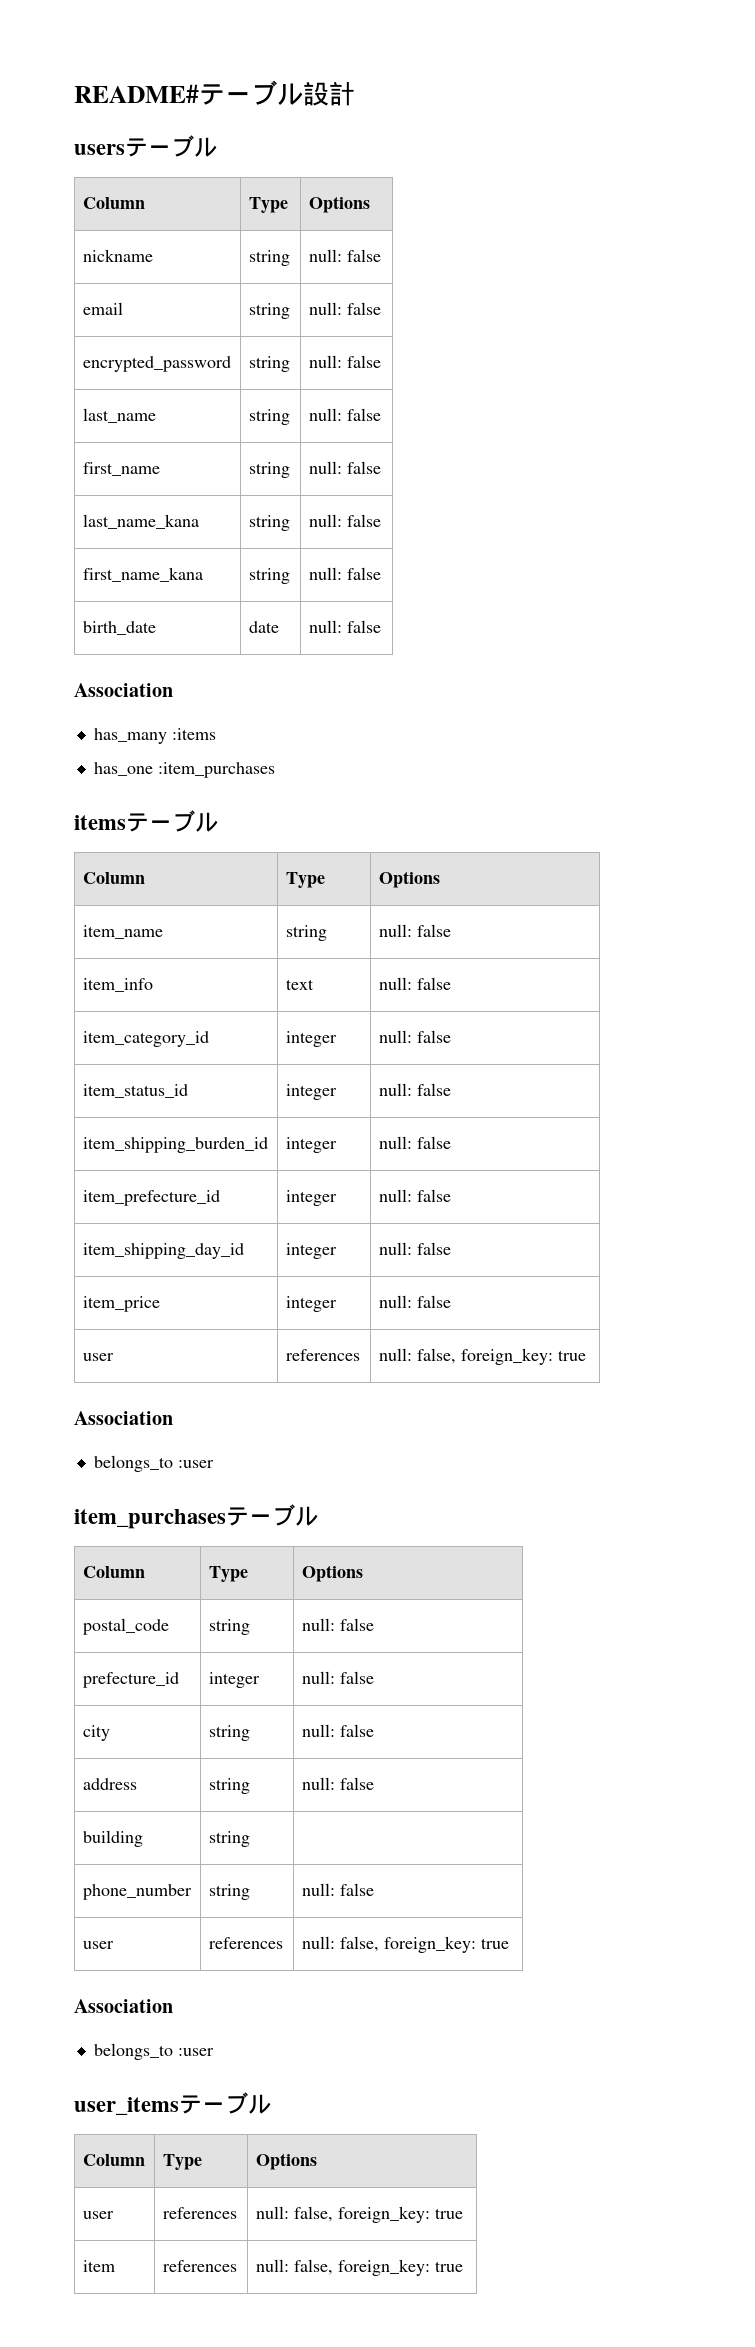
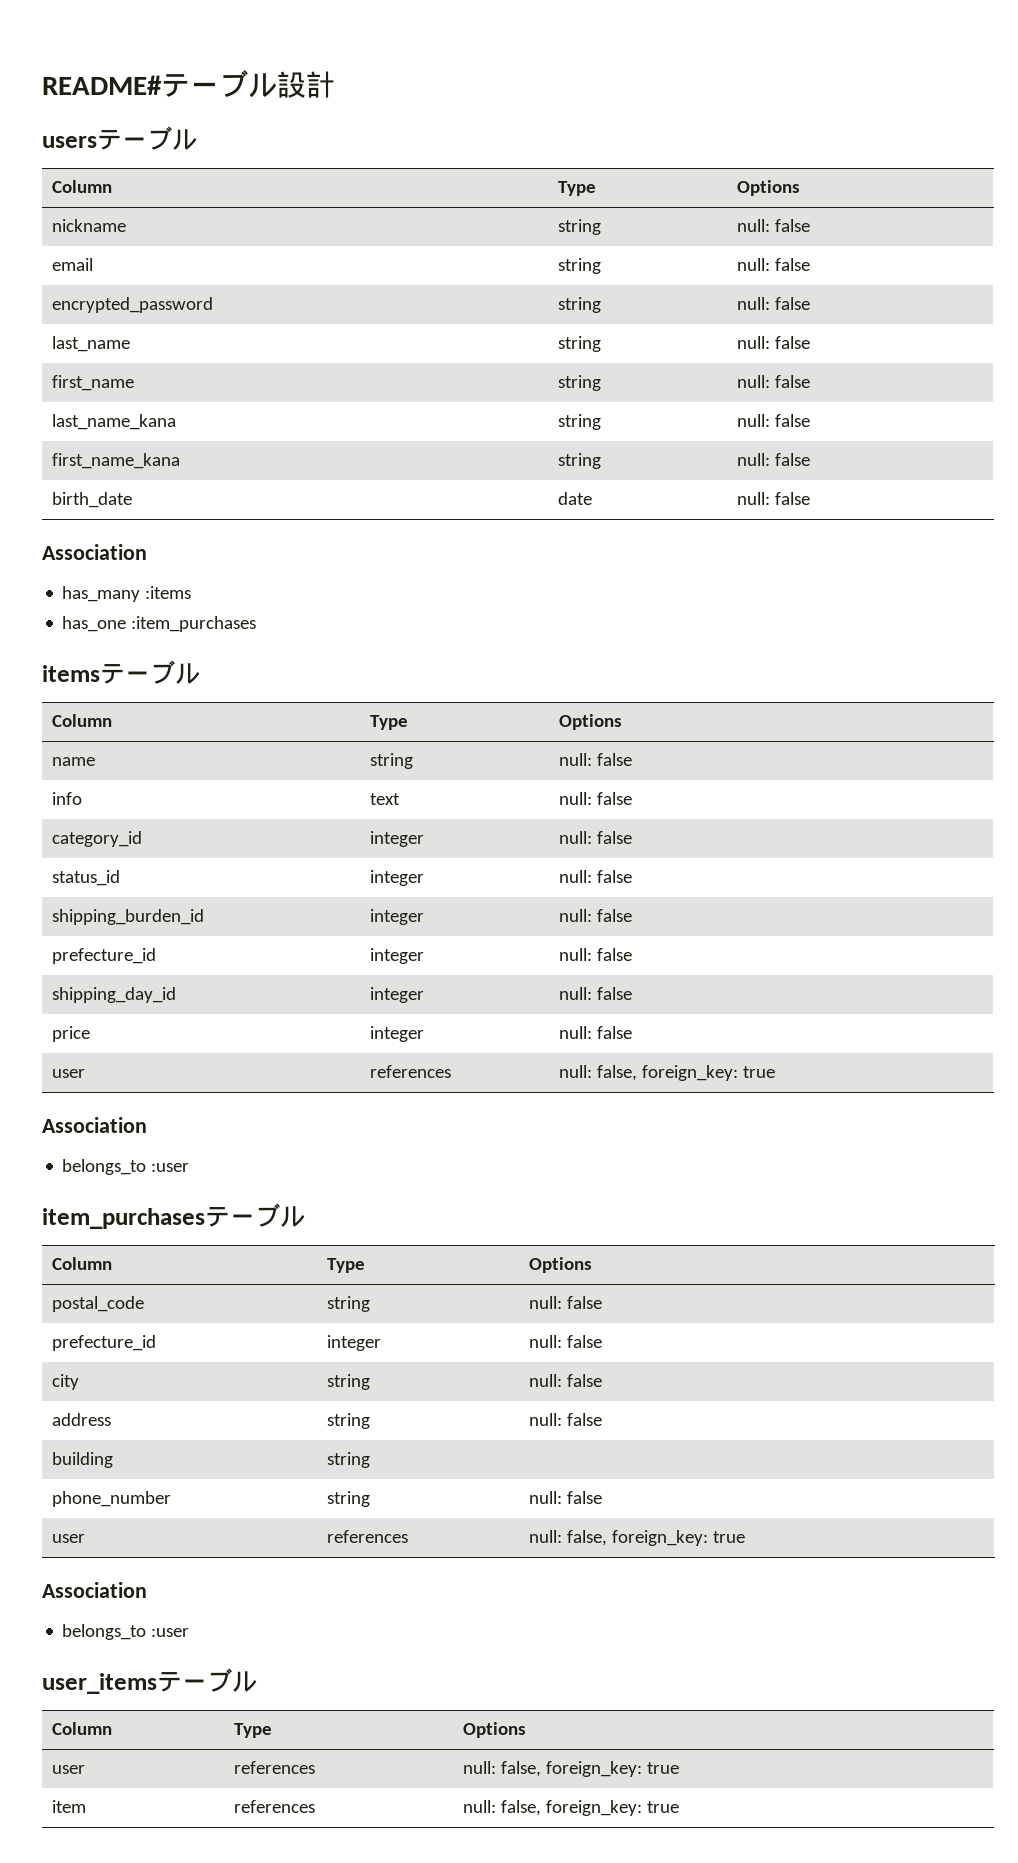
[82,925,163,939] [285,925,327,941] [378,924,451,937] [82,978,153,992] item_name | string | null: false // item_info -> [52,757,96,766] [370,753,414,769] [559,753,633,766] [52,792,83,805] name | string | null: false // info
[82,1031,209,1047] [285,1031,337,1047] [378,1030,451,1043] [82,1084,188,1098] [285,1084,337,1100] [378,1083,451,1096] [82,1137,268,1153] [285,1137,337,1153] [378,1136,451,1149] [82,1190,220,1206] [285,1190,337,1206] [378,1189,451,1202] [82,1243,244,1259] [285,1243,337,1259] [378,1242,451,1255] [82,1296,160,1312] item_category_id | integer | null: false // item_status_id | integer | null: false // item_shipping_burden_id | integer | null: false // item_prefecture_id | integer | null: false // item_shipping_day_id | integer | null: false // item_price -> [52,831,143,847] [370,831,425,847] [559,831,633,844] [52,870,121,886] [370,870,425,886] [559,870,633,883] [52,909,205,925] [370,909,425,925] [559,909,633,922] [52,948,157,964] [370,948,425,964] [559,948,633,961] [52,987,177,1003] [370,987,425,1003] [559,987,633,1000] [52,1026,91,1042] category_id | integer | null: false // status_id | integer | null: false // shipping_burden_id | integer | null: false // prefecture_id | integer | null: false // shipping_day_id | integer | null: false // price

